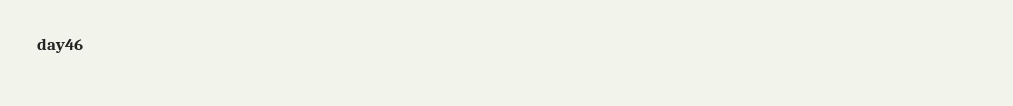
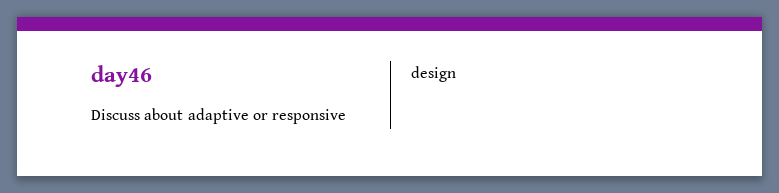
(83, 45) none -> [91,108,347,124] [411,66,456,82] // Discuss about adaptive or responsive design

